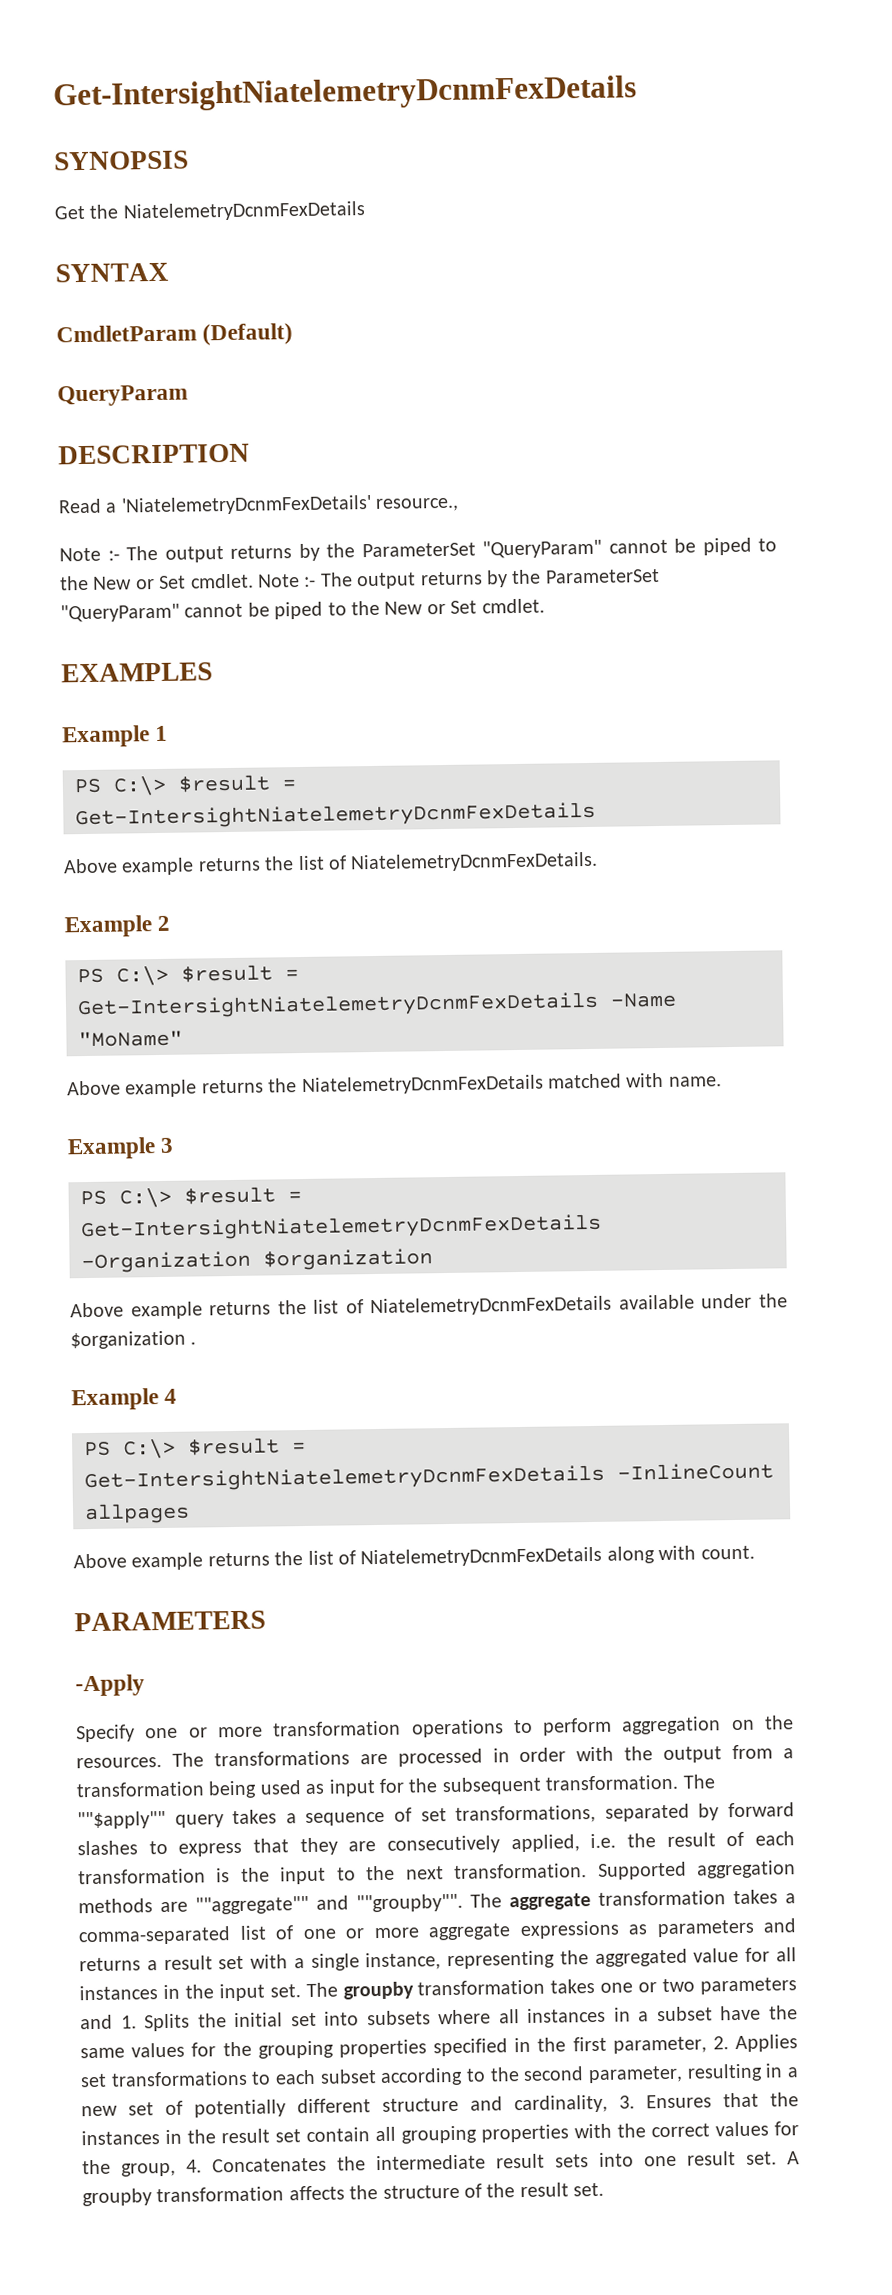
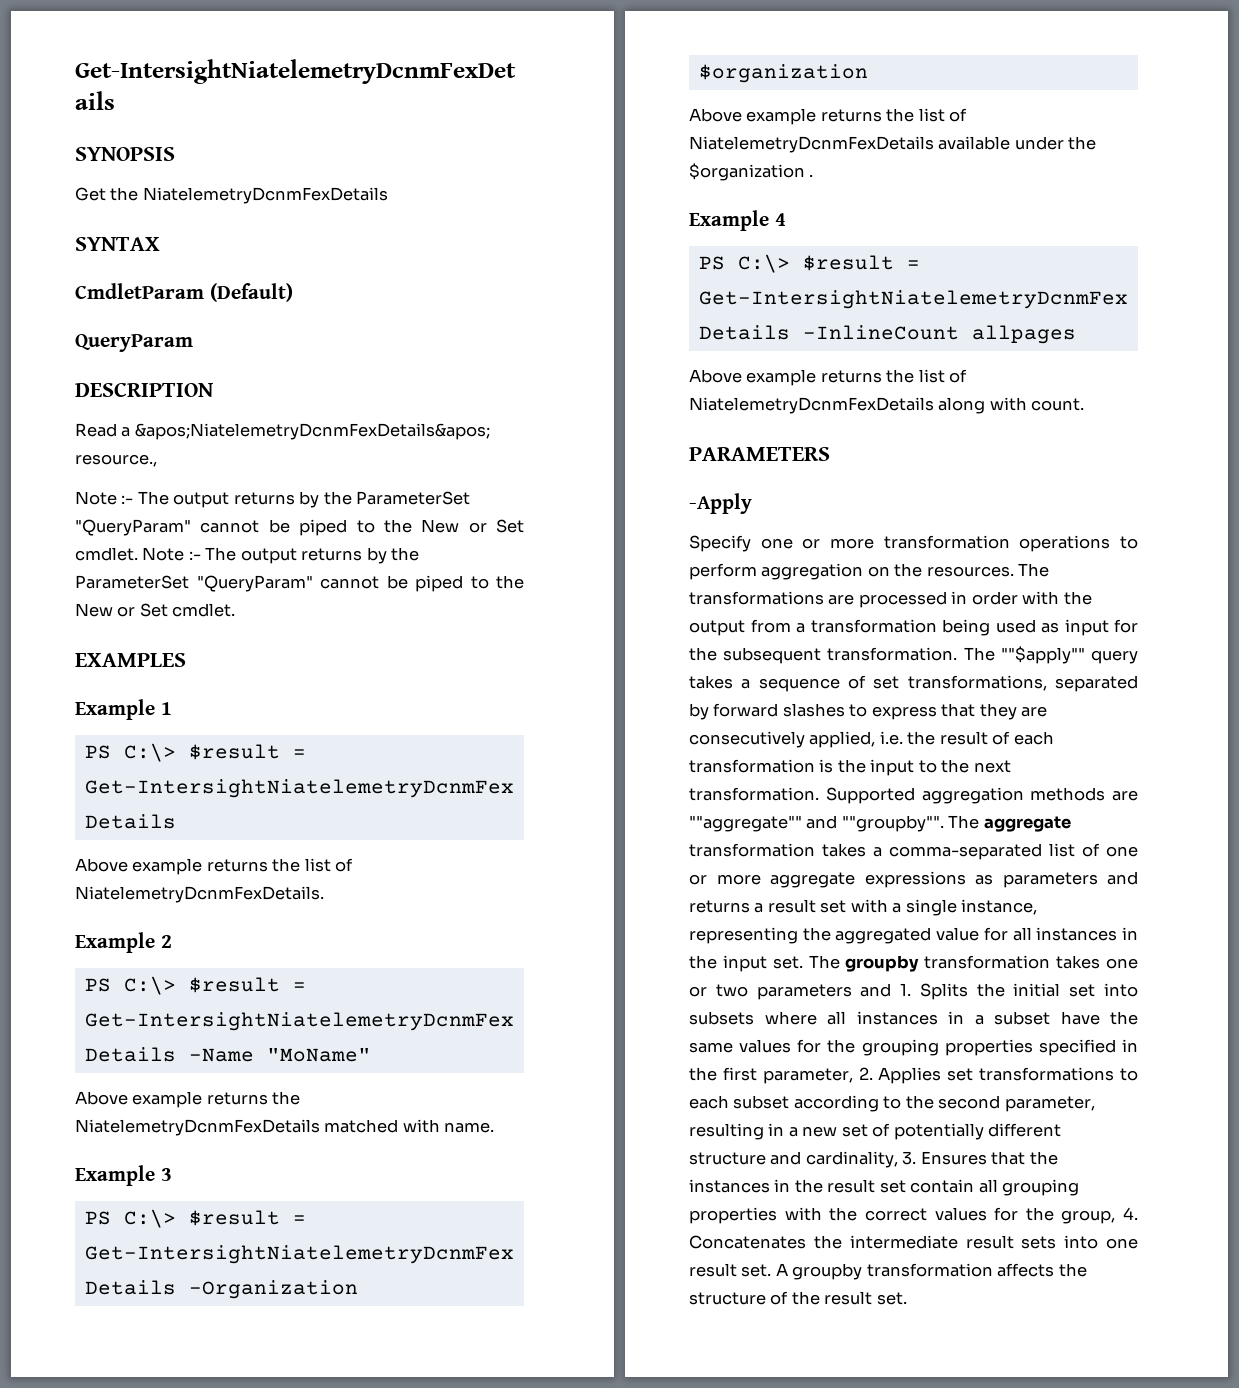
[120,494,372,516] 'NiatelemetryDcnmFexDetails' -> [134,423,490,440] &apos;NiatelemetryDcnmFexDetails&apos;

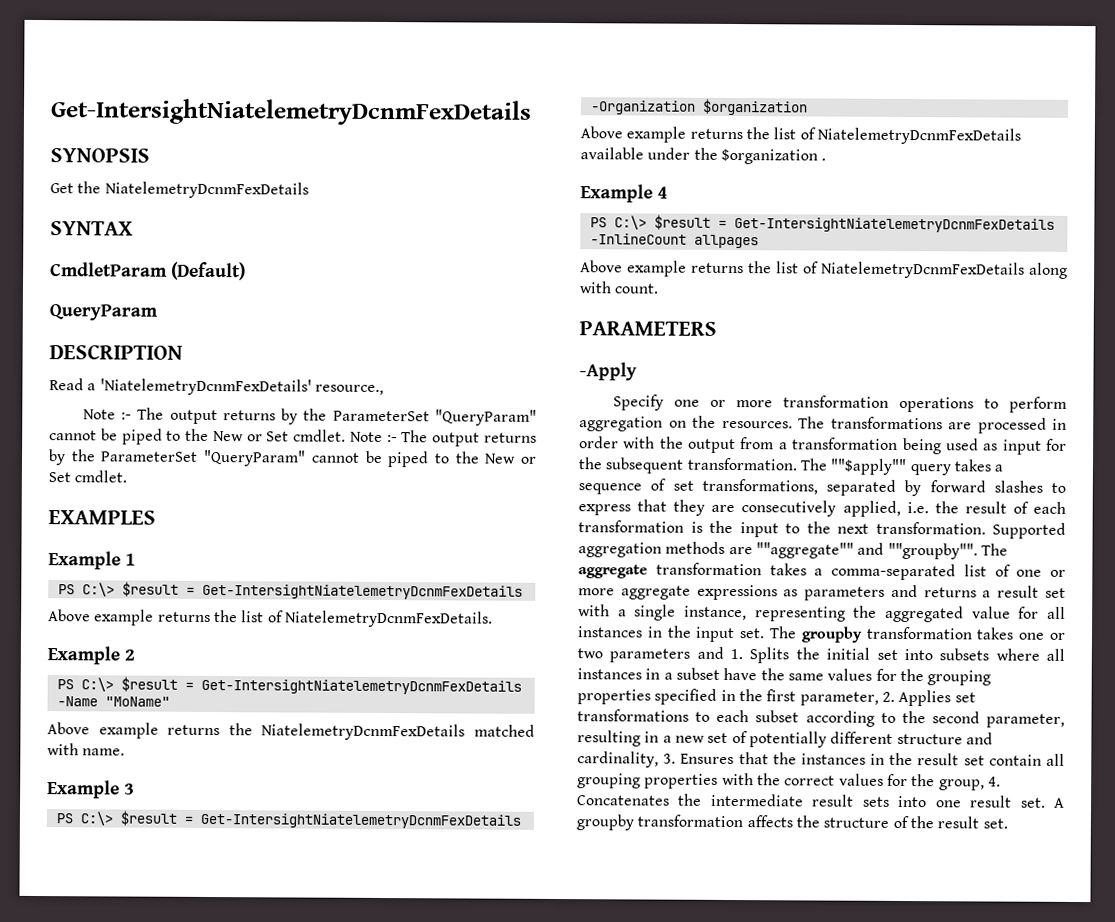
[134,423,490,440] &apos;NiatelemetryDcnmFexDetails&apos; -> [99,378,312,396] 'NiatelemetryDcnmFexDetails'

